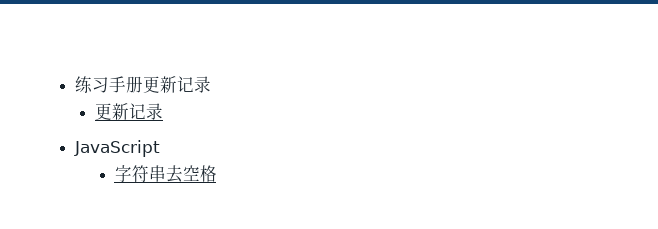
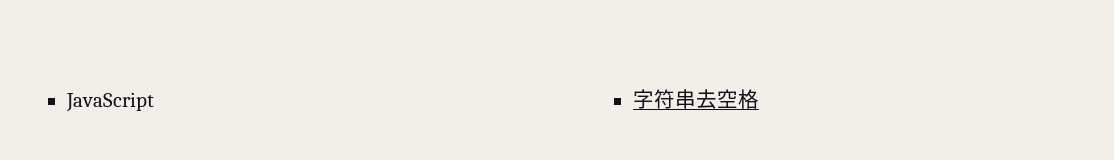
[75,76,212,93] [94,103,163,120] 练习手册更新记录 // 更新记录 // -> (65, 102) none

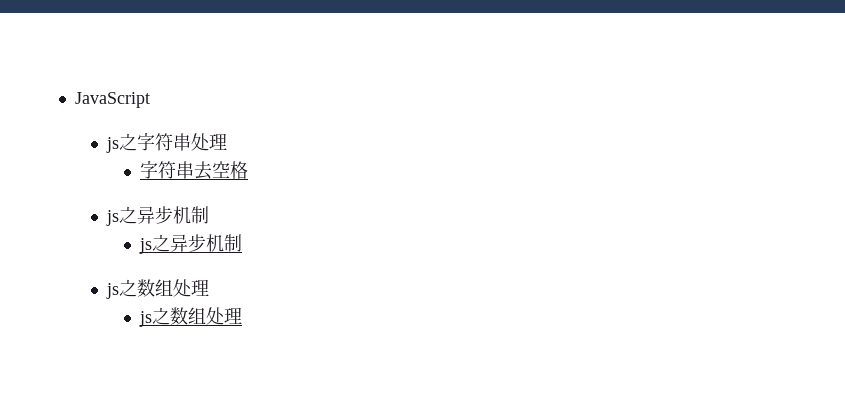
(154, 102) none -> [106,132,228,153] // js之字符串处理
(759, 99) none -> [106,206,210,226] [138,234,242,254] [106,279,210,299] [138,307,242,327] // js之异步机制 // js之异步机制 // js之数组处理 // js之数组处理

